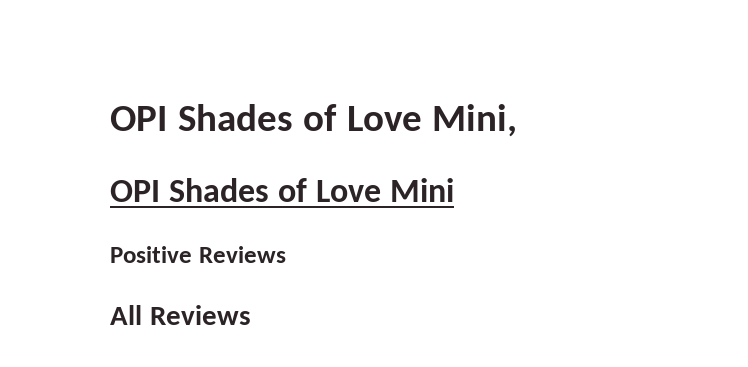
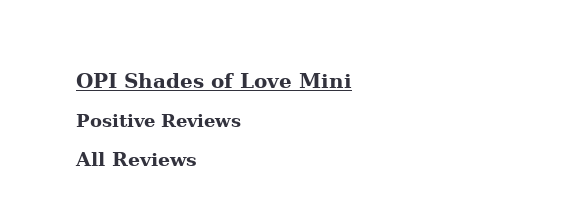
[110,104,518,137] [110,178,382,202] OPI Shades of Love Mini, // OPI Shades of Love -> [76,73,292,88] OPI Shades of Love

